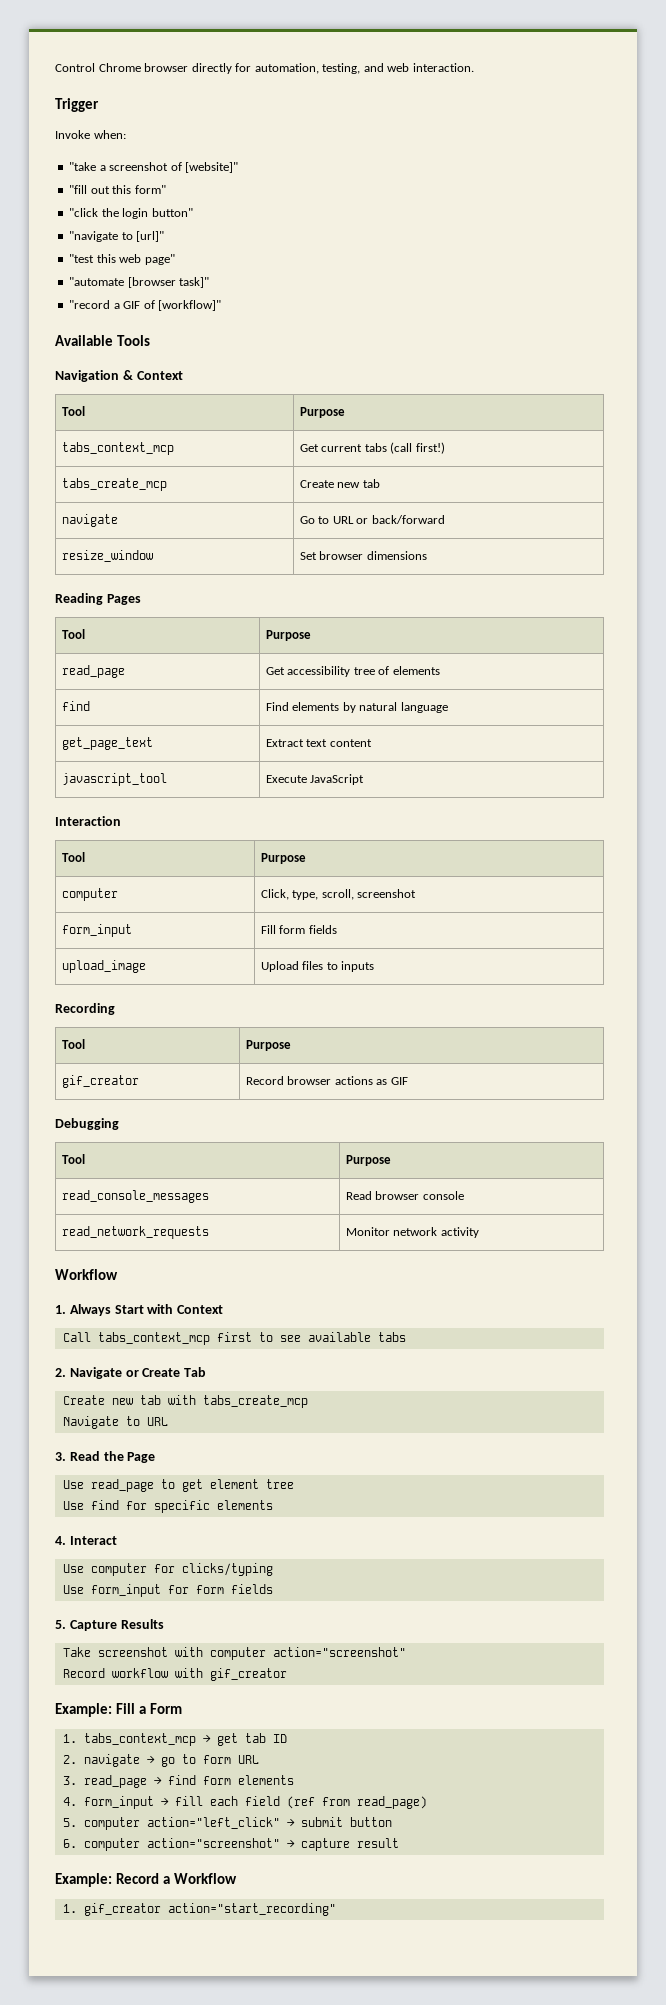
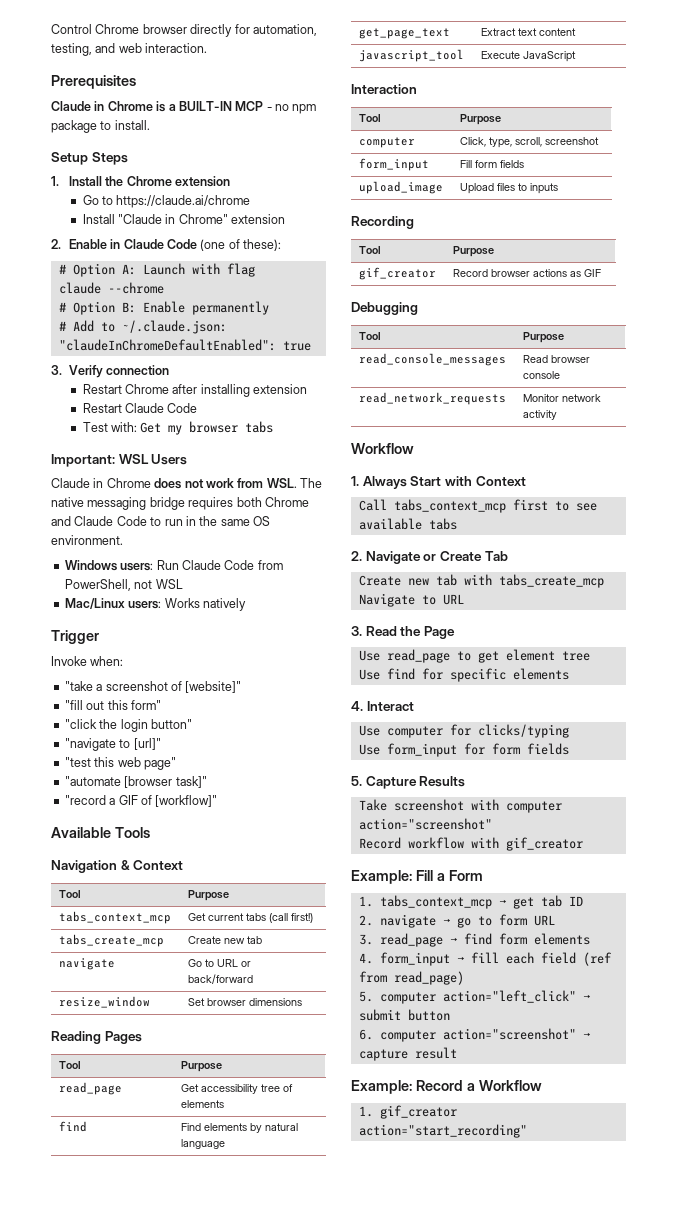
(474, 67) none -> [51,75,136,89] [51,101,317,114] [51,120,150,133] [51,152,128,165] [51,176,230,187] [82,195,251,208] [82,214,286,224] [51,239,282,251] [58,263,255,277] [58,282,164,294] [58,301,269,315] [58,320,227,334] [58,339,311,351] [51,365,170,378] [82,384,308,397] [82,403,198,413] [82,421,274,435] [51,454,188,467] [51,478,322,489] [51,497,309,510] [51,516,270,526] [51,535,123,545] [64,560,283,571] [64,579,183,591] [64,598,246,611] // Prerequisites // Claude in Chrome is a BUILT-IN MCP - no npm package to install. // Setup Steps // 1. Install the Chrome extension // Go to https://claude.ai/chrome // Install "Claude in Chrome" extension // 2. Enable in Claude Code (one of these): // # Option A: Launch with flag // claude --chrome // # Option B: Enable permanently // # Add to ~/.claude.json: "claudeInChromeDefaultEnabled": true // 3. Verify connection // Restart Chrome after installing extension // Restart Claude Code // Test with: Get my browser tabs // Important: WSL Users // Claude in Chrome does not work from WSL. The native messaging bridge requires both Chrome and Claude Code to run in the same OS environment. // Windows users: Run Claude Code from PowerShell, not WSL // Mac/Linux users: Works natively

